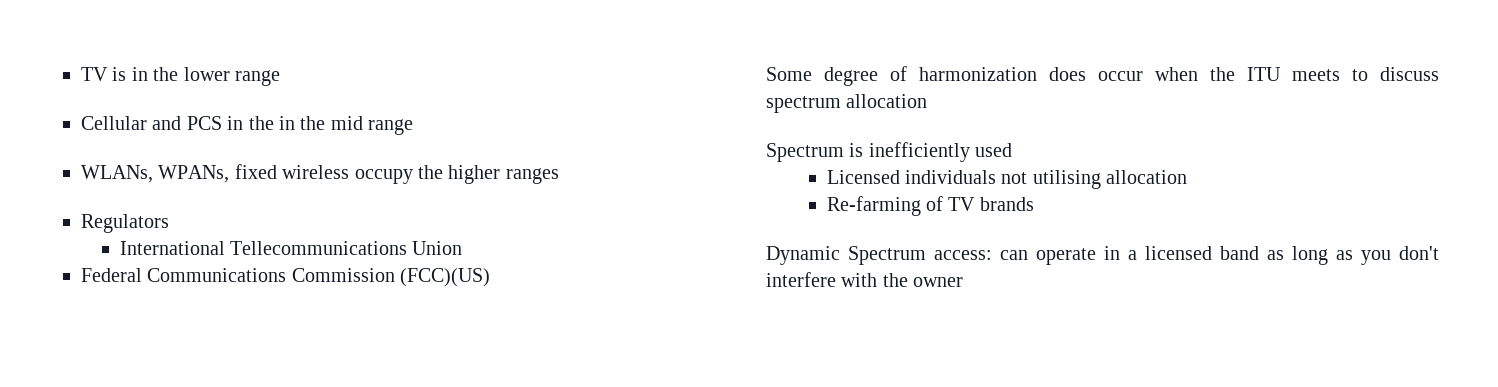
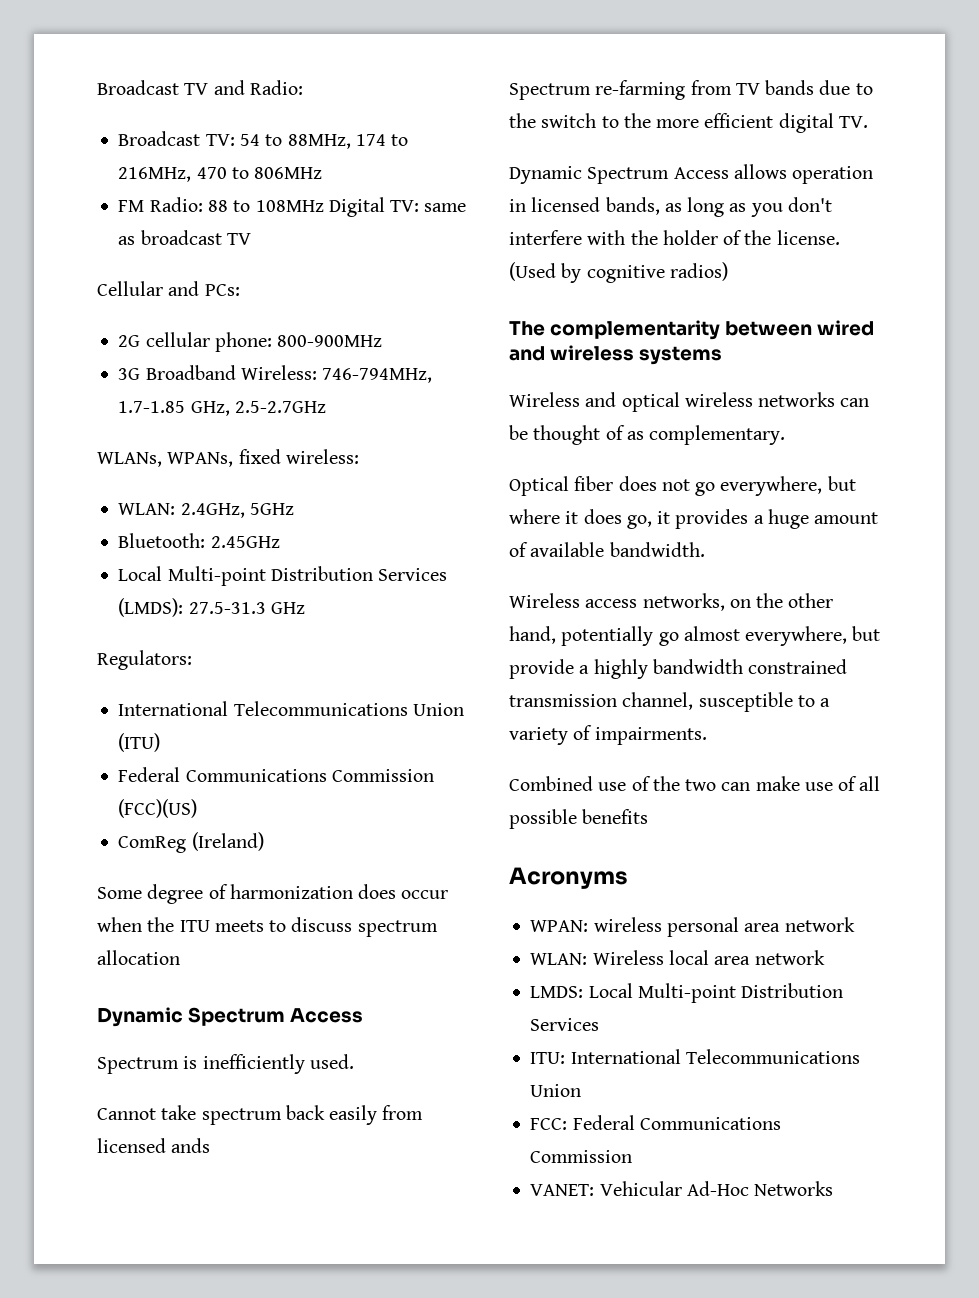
[81,67,280,86] [81,116,414,135] [81,164,559,184] [81,214,169,233] [119,241,463,255] TV is in the lower range // Cellular and PCS in the in the mid range // WLANs, WPANs, fixed wireless occupy the higher ranges // Regulators // International Tellecommunications Union -> [97,80,303,95] [118,131,409,149] [118,167,323,182] [118,197,467,217] [118,230,251,245] [97,281,240,296] [118,332,383,352] [118,365,433,383] [118,401,326,416] [97,449,359,467] [118,503,294,518] [118,533,280,548] [118,566,448,586] [118,598,305,617] [97,650,192,670] [118,701,464,716] [118,733,161,752] Broadcast TV and Radio: // Broadcast TV: 54 to 88MHz, 174 to 216MHz, 470 to 806MHz // FM Radio: 88 to 108MHz Digital TV: same as broadcast TV // Cellular and PCs: // 2G cellular phone: 800-900MHz // 3G Broadband Wireless: 746-794MHz, 1.7-1.85 GHz, 2.5-2.7GHz // WLANs, WPANs, fixed wireless: // WLAN: 2.4GHz, 5GHz // Bluetooth: 2.45GHz // Local Multi-point Distribution Services (LMDS): 27.5-31.3 GHz // Regulators: // International Telecommunications Union (ITU)
(491, 277) none -> [118,832,264,853] // ComReg (Ireland)
(928, 101) none -> [97,1007,364,1027] // Dynamic Spectrum Access
[975,143,1013,157] [826,170,1188,189] [826,196,1034,216] [766,246,1259,265] used // Licensed individuals not utilising allocation // Re-farming of TV brands // Dynamic Spectrum access: can operate in a licensed band -> [309,1054,354,1069] [97,1105,424,1125] [97,1138,211,1153] [509,80,873,100] [509,113,868,133] [509,164,874,184] [509,197,660,215] used. // Cannot take spectrum back easily from licensed ands // Spectrum re-farming from TV bands due to the switch to the more efficient digital TV. // Dynamic Spectrum Access allows operation in licensed bands,
[913,277,964,287] owner -> [662,230,840,245] [509,262,728,283] [509,320,875,340] [509,345,723,365] [509,392,870,412] [509,425,786,445] [509,476,856,496] [509,509,879,529] [509,542,705,557] [509,593,834,611] [509,626,881,646] [509,659,848,679] [509,692,831,712] [509,725,707,745] [509,776,881,791] [509,809,649,829] [509,867,628,889] [530,917,855,937] [530,950,825,965] [530,983,844,1003] [530,1018,600,1031] [530,1049,860,1064] [530,1084,582,1097] [530,1115,781,1130] [530,1150,633,1163] [530,1181,834,1196] holder of the license. (Used by cognitive radios) // The complementarity between wired and wireless systems // Wireless and optical wireless networks can be thought of as complementary. // Optical fiber does not go everywhere, but where it does go, it provides a huge amount of available bandwidth. // Wireless access networks, on the other hand, potentially go almost everywhere, but provide a highly bandwidth constrained transmission channel, susceptible to a variety of impairments. // Combined use of the two can make use of all possible benefits // Acronyms // WPAN: wireless personal area network // WLAN: Wireless local area network // LMDS: Local Multi-point Distribution Services // ITU: International Telecommunications Union // FCC: Federal Communications Commission // VANET: Vehicular Ad-Hoc Networks

